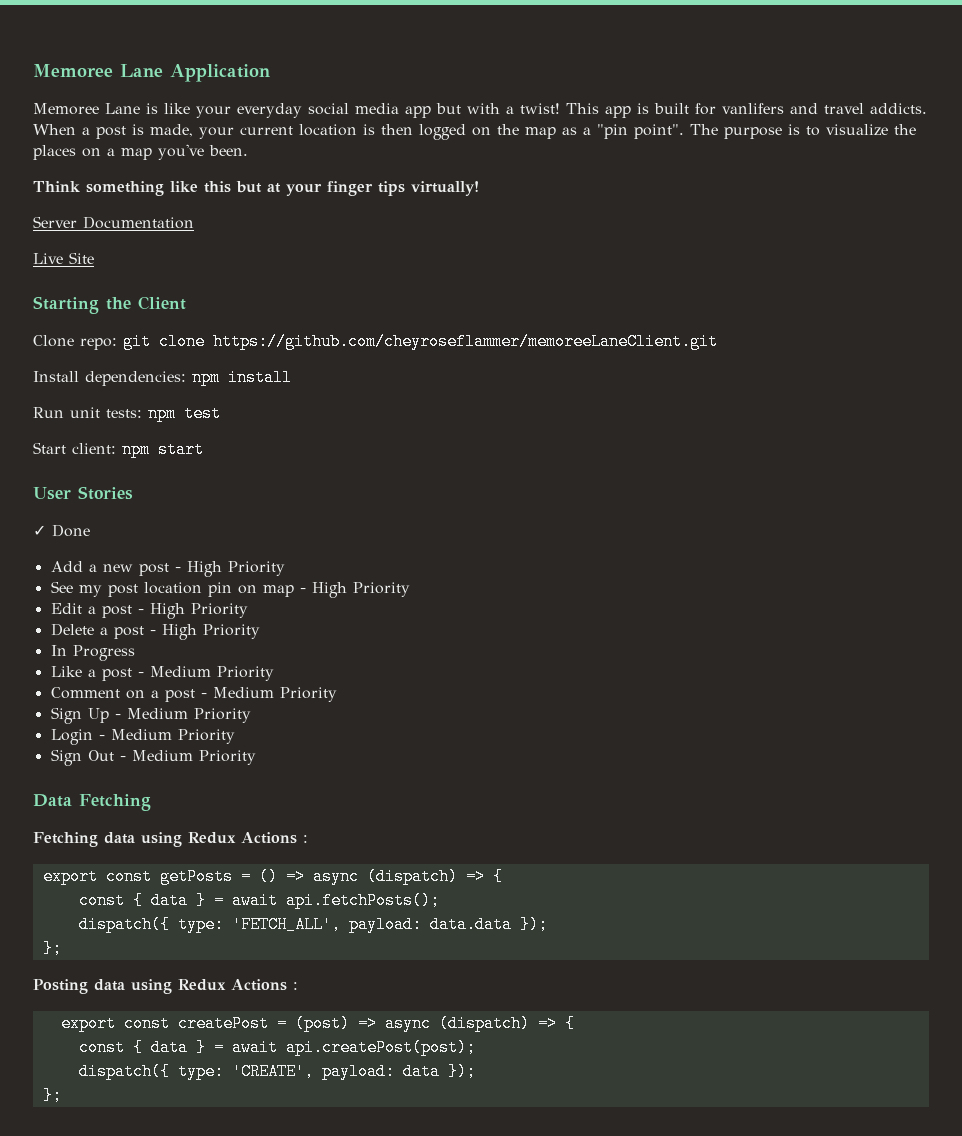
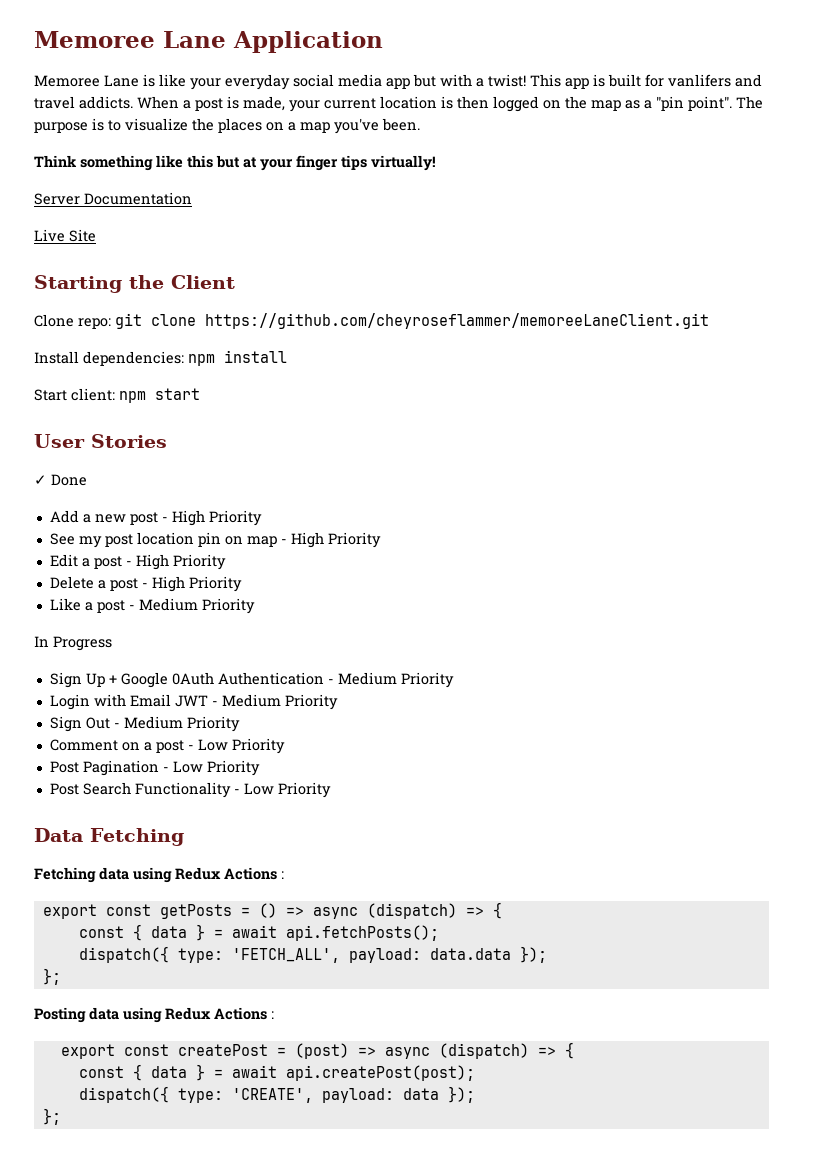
[33,405,221,422] // Run unit tests: npm test -> (287, 356) none
[50,645,135,661] [50,666,132,681] In Progress // Like a post -> [49,598,255,614] [34,636,112,651] [49,672,454,688] [49,694,338,710] [49,716,110,732] Like a post - Medium Priority // In Progress // Sign Up + Google 0Auth Authentication - Medium Priority // Login with Email JWT - Medium Priority // Sign Out
[212,687,337,702] [50,707,251,724] [50,729,235,745] [50,749,193,766] Medium Priority // Sign Up - Medium Priority // Login - Medium Priority // Sign Out - Medium -> [197,738,285,754] [49,760,260,776] [49,782,274,798] Low Priority // Post Pagination - Low Priority // Post Search Functionality - Low

